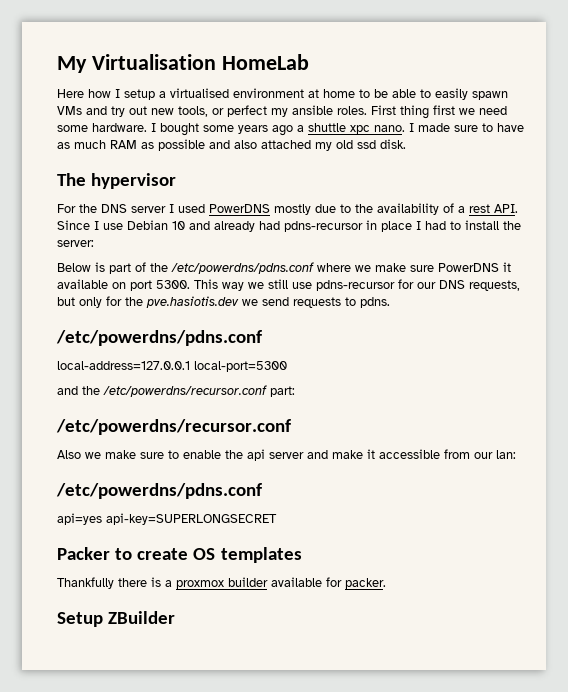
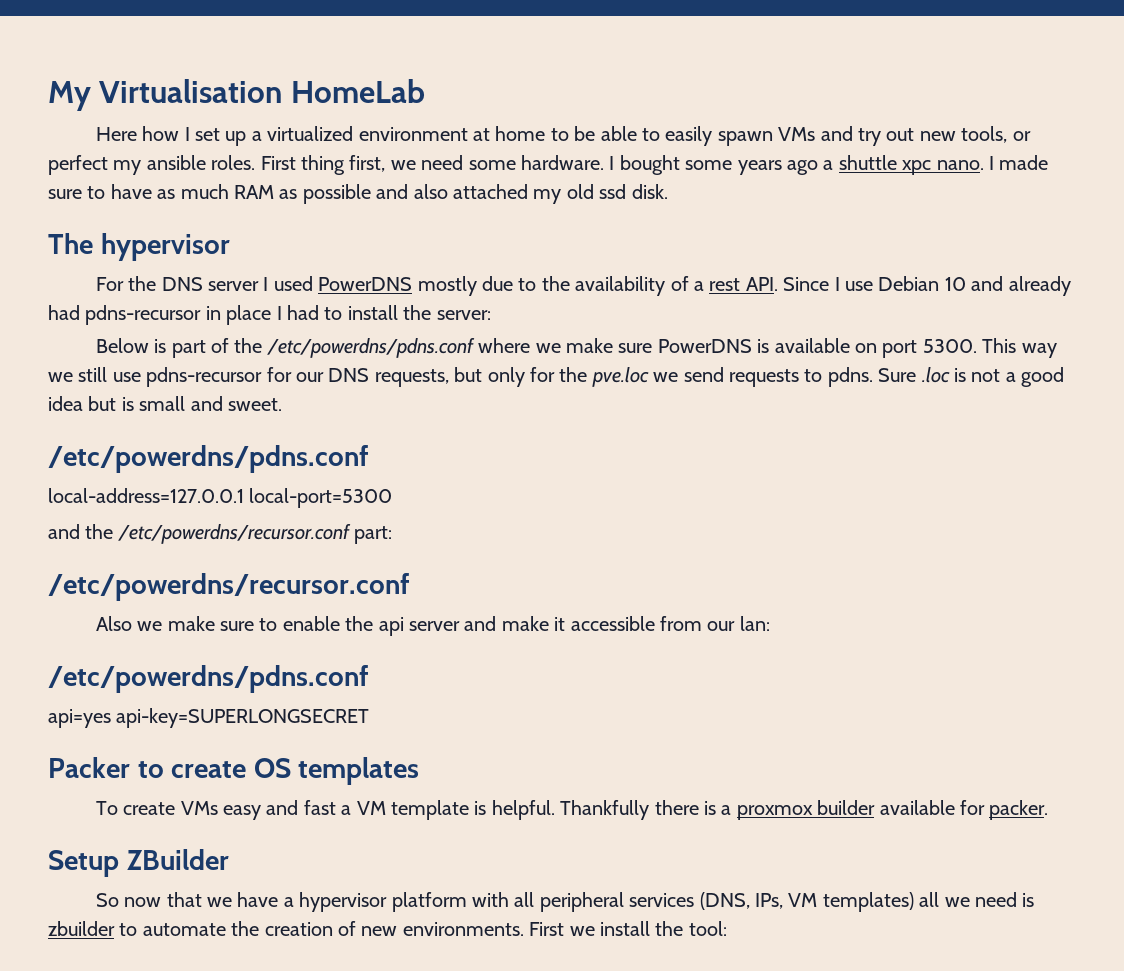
[124,88,229,100] setup a virtualised -> [194,126,354,146] set up a virtualized
[433,105,455,115] first -> [349,155,386,172] first,
[503,262,511,272] it -> [757,339,770,353] is
[146,296,239,308] pve.hasiotis.dev -> [591,367,649,387] pve.loc
(390, 302) none -> [878,367,1065,387] [48,396,282,411] Sure .loc is not a good idea but is small and sweet.
(302, 555) none -> [95,800,555,820] To create VMs easy and fast a VM template is helpful.
(176, 617) none -> [95,892,1035,912] [48,921,727,936] // So now that we have a hypervisor platform with all peripheral services (DNS, IPs, VM templates) all we need is zbuilder to automate the creation of new environments. First we install the tool:

